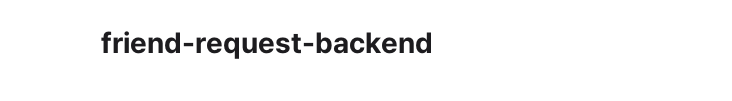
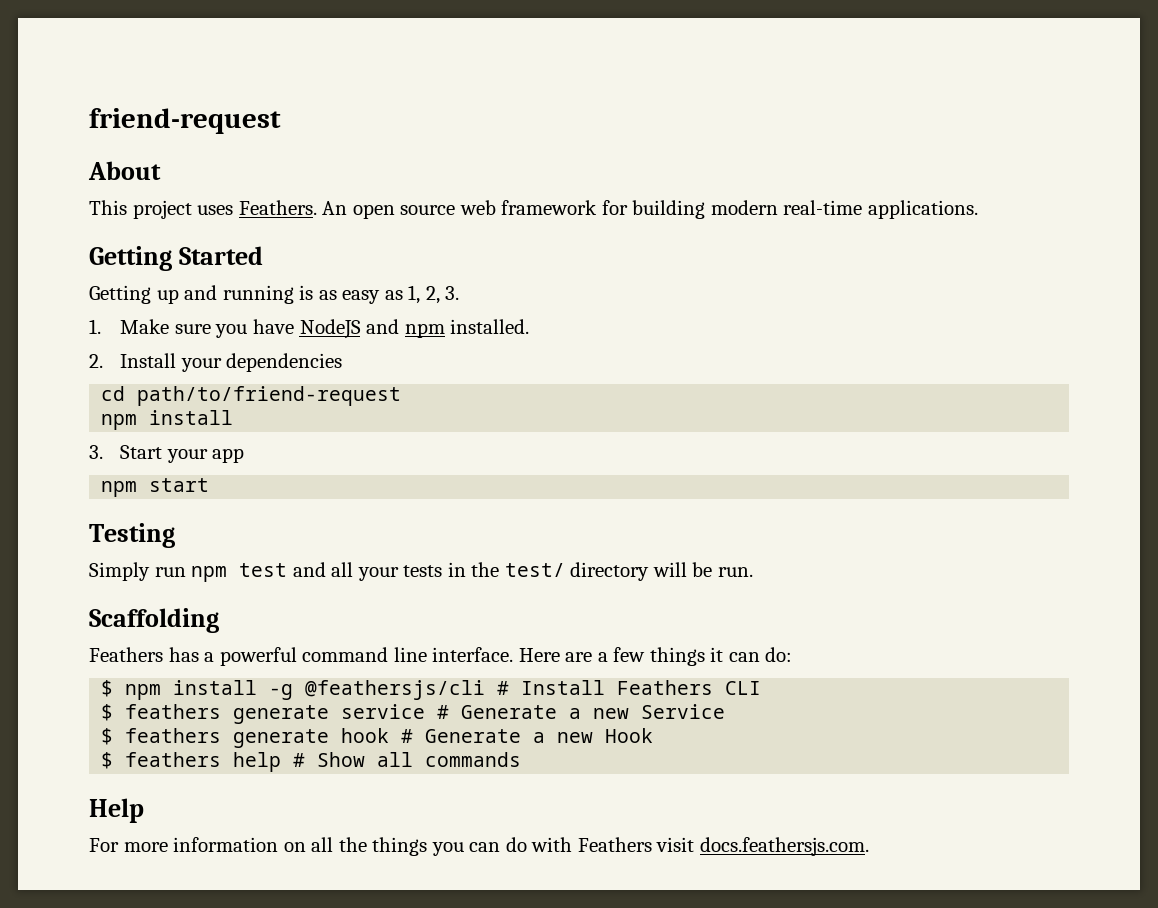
[101,31,433,59] friend-request-backend -> [89,108,281,134] [88,161,161,180] [89,200,978,219] [89,246,263,271] [89,285,460,304] [89,319,530,339] [89,353,343,372] [101,386,402,406] [101,410,234,430] [89,445,245,463] [101,478,210,497] [89,523,175,548] [89,562,753,582] [89,608,219,633] [89,647,793,666] [101,680,762,700] [101,704,726,724] [101,728,654,748] [101,752,522,772] [89,798,144,823] [89,837,869,856] friend-request // About // This project uses Feathers. An open source web framework for building modern real-time applications. // Getting Started // Getting up and running is as easy as 1, 2, 3. // 1. Make sure you have NodeJS and npm installed. // 2. Install your dependencies // cd path/to/friend-request // npm install // 3. Start your app // npm start // Testing // Simply run npm test and all your tests in the test/ directory will be run. // Scaffolding // Feathers has a powerful command line interface. Here are a few things it can do: // $ npm install -g @feathersjs/cli # Install Feathers CLI // $ feathers generate service # Generate a new Service // $ feathers generate hook # Generate a new Hook // $ feathers help # Show all commands // Help // For more information on all the things you can do with Feathers visit docs.feathersjs.com.

